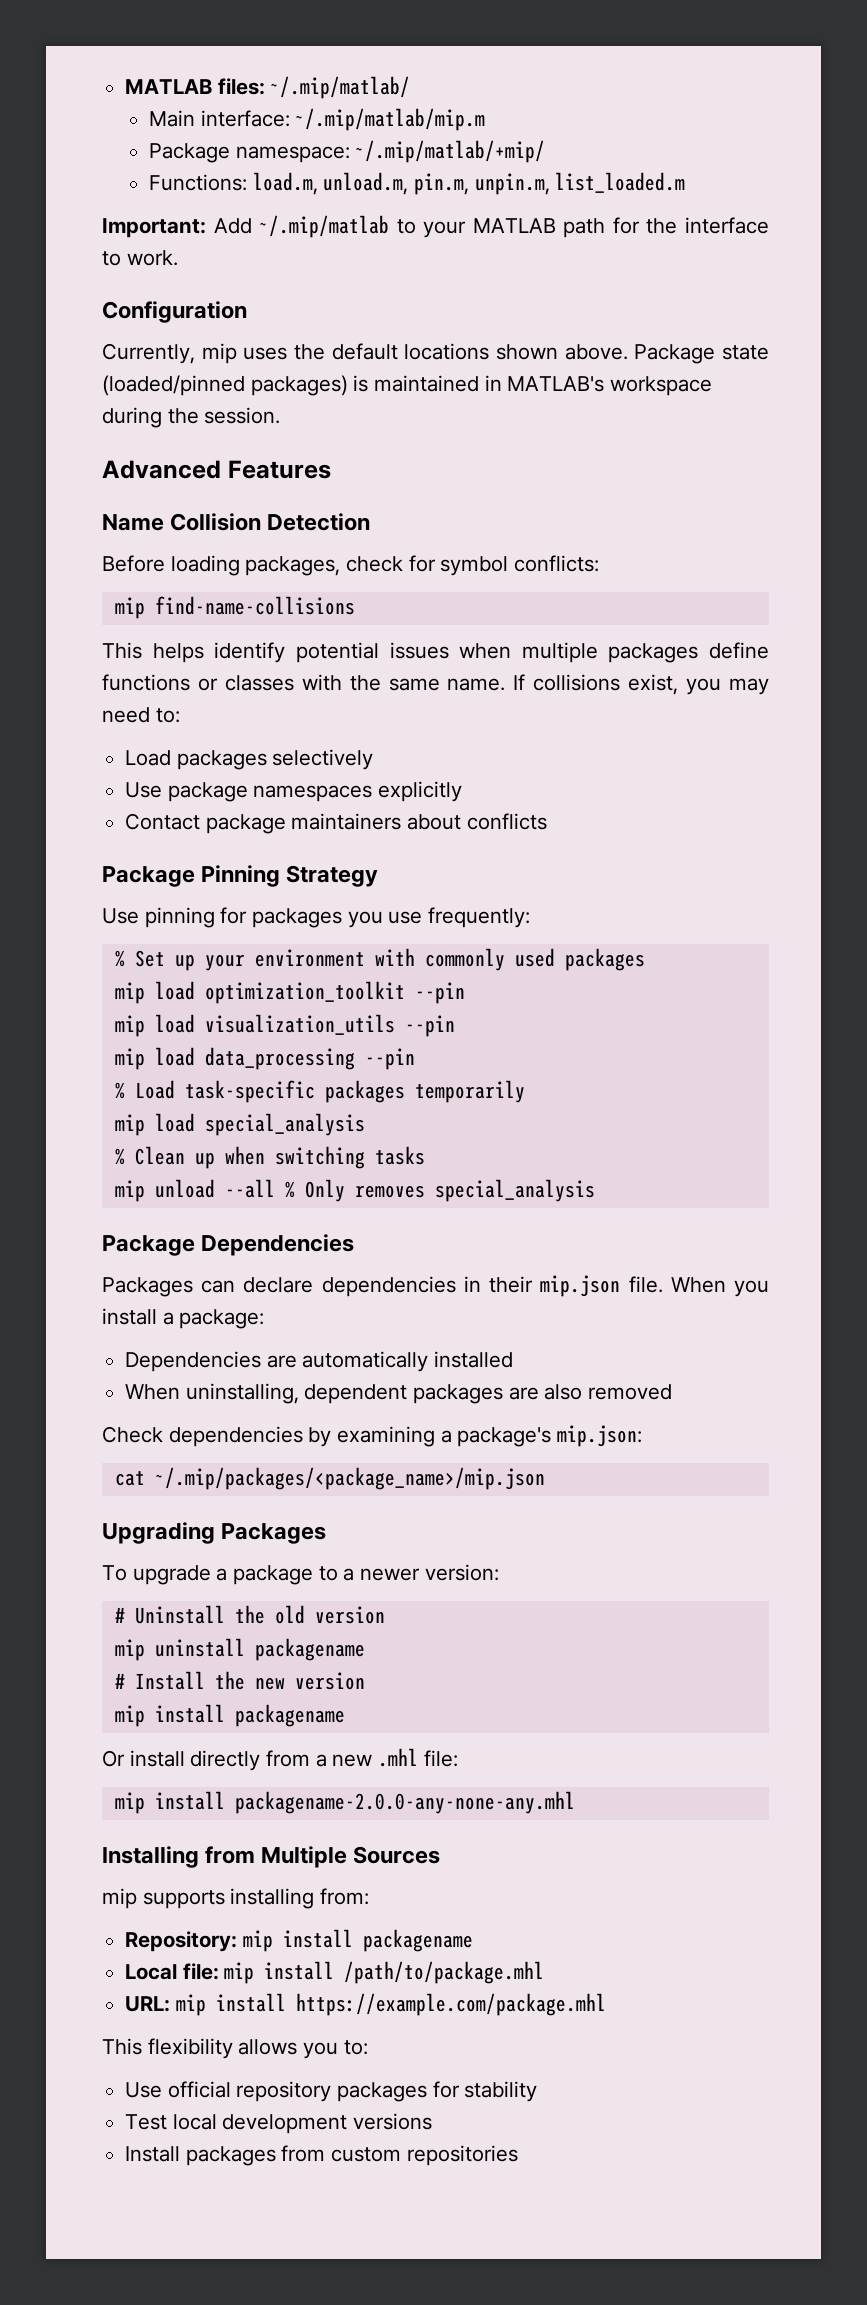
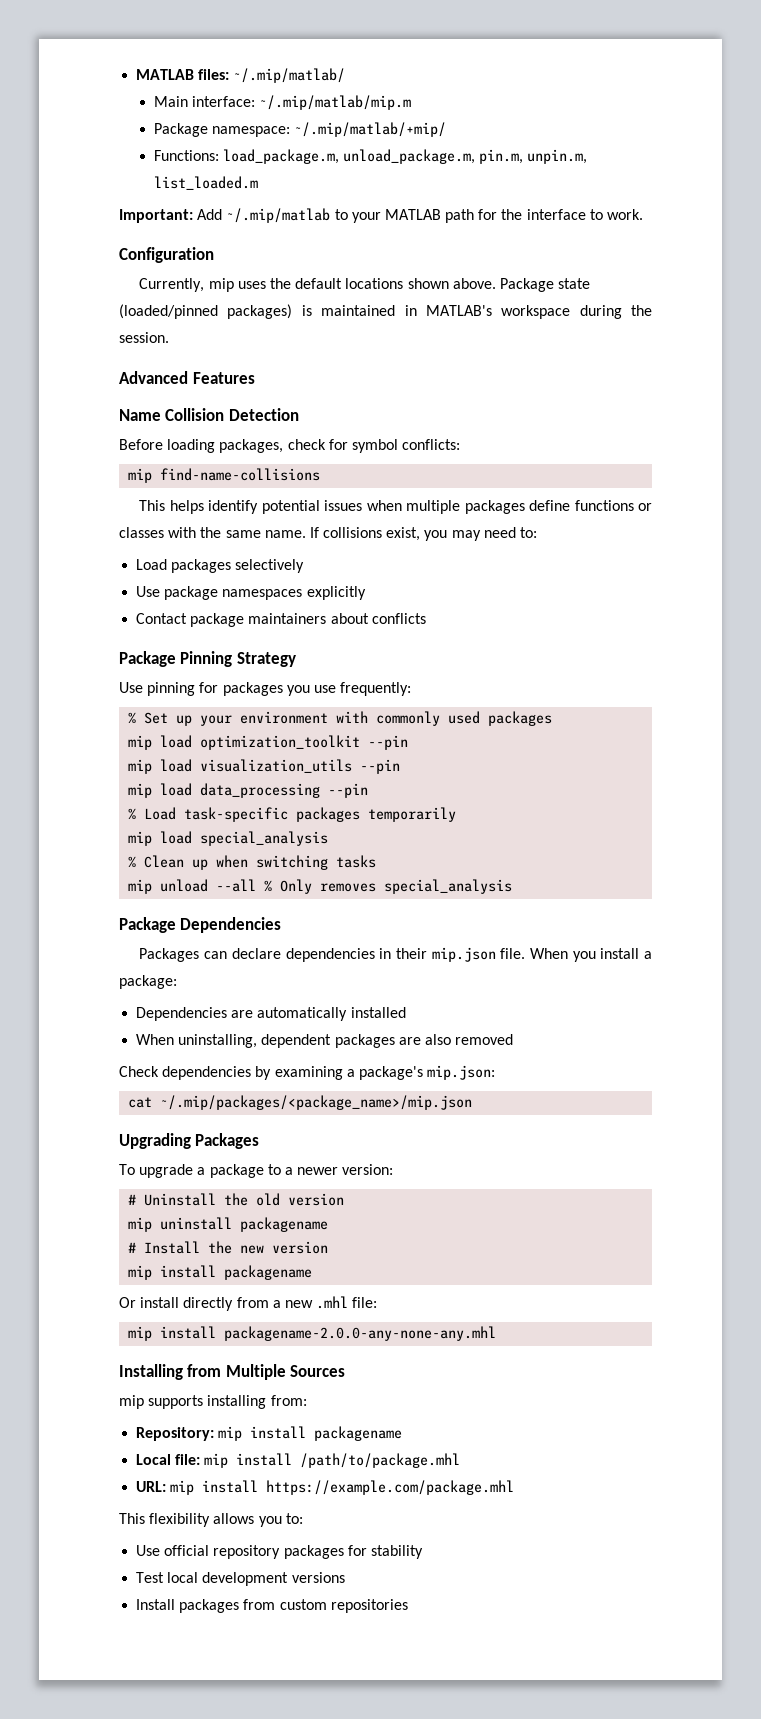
[252,172,409,195] load.m, unload.m, -> [222,149,476,164] load_package.m, unload_package.m,

